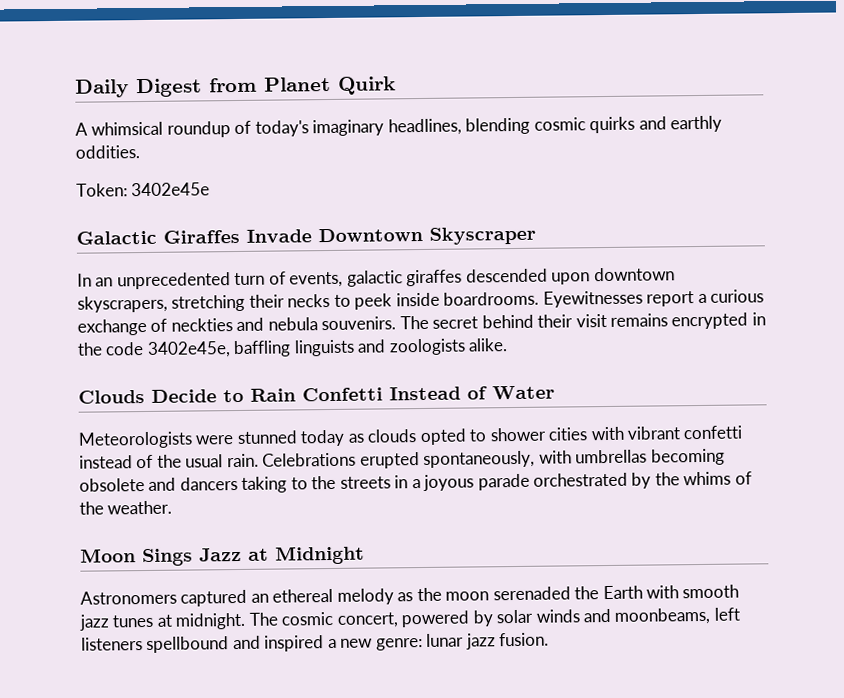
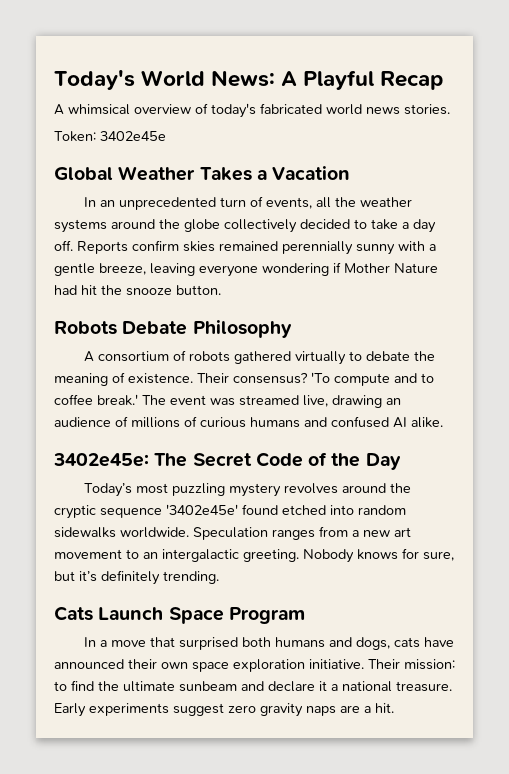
[75,76,396,98] Daily Digest from Planet Quirk -> [54,70,445,90] Today's World News: A Playful Recap
[166,121,231,138] roundup -> [134,104,191,114] overview
[312,115,723,137] [75,145,140,159] [76,182,211,197] [76,226,536,245] imaginary headlines, blending cosmic quirks and earthly oddities. // Token: 3402e45e // Galactic Giraffes Invade Downtown Skyscraper -> [260,103,450,115] [54,131,166,142] [54,166,351,181] fabricated world news stories. // Token: 3402e45e // Global Weather Takes a Vacation
[346,267,675,287] [77,289,765,313] [77,312,766,336] [77,338,509,358] [78,385,555,404] [78,425,743,449] [79,448,725,469] [79,471,752,493] [79,500,173,515] [80,545,365,567] [80,584,740,607] [79,607,740,631] [81,632,550,654] galactic giraffes descended upon downtown skyscrapers, stretching their necks to peek inside boardrooms. Eyewitnesses report a curious exchange of neckties and nebula souvenirs. The secret behind their visit remains encrypted in the code 3402e45e, baffling linguists and zoologists alike. // Clouds Decide to Rain Confetti Instead of Water // Meteorologists were stunned today as clouds opted to shower cities with vibrant confetti instead of the usual rain. Celebrations erupted spontaneously, with umbrellas becoming obsolete and dancers taking to the streets in a joyous parade orchestrated by the whims of the weather. // Moon Sings Jazz at Midnight // Astronomers captured an ethereal melody as the moon serenaded the Earth with smooth jazz tunes at midnight. The cosmic concert, powered by solar winds and moonbeams, left listeners spellbound and inspired a new genre: lunar jazz fusion. -> [315,197,412,208] [54,219,436,233] [54,240,436,255] [54,262,438,277] [54,285,221,296] [54,320,292,338] [83,350,435,365] [54,372,434,386] [54,394,401,408] [54,416,443,428] [53,452,401,470] [83,483,411,497] [54,504,406,519] [54,526,411,540] [54,548,454,563] [54,570,219,585] [54,606,305,624] [83,637,454,650] [54,659,455,672] [54,680,452,692] [54,703,394,717] all the weather systems around the globe collectively decided to take a day off. Reports confirm skies remained perennially sunny with a gentle breeze, leaving everyone wondering if Mother Nature had hit the snooze button. // Robots Debate Philosophy // A consortium of robots gathered virtually to debate the meaning of existence. Their consensus? 'To compute and to coffee break.' The event was streamed live, drawing an audience of millions of curious humans and confused AI alike. // 3402e45e: The Secret Code of the Day // Today’s most puzzling mystery revolves around the cryptic sequence '3402e45e' found etched into random sidewalks worldwide. Speculation ranges from a new art movement to an intergalactic greeting. Nobody knows for sure, but it’s definitely trending. // Cats Launch Space Program // In a move that surprised both humans and dogs, cats have announced their own space exploration initiative. Their mission: to find the ultimate sunbeam and declare it a national treasure. Early experiments suggest zero gravity naps are a hit.

